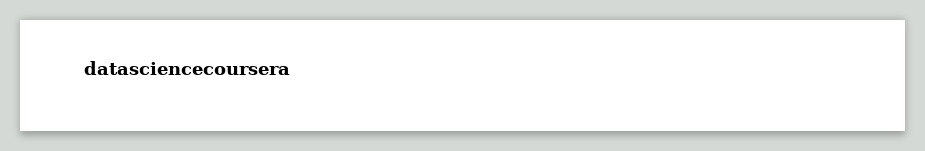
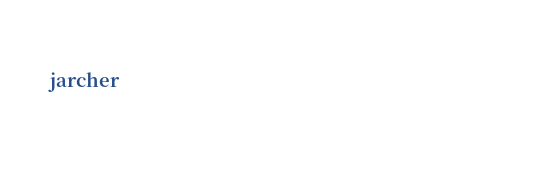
[84,61,290,75] datasciencecoursera -> [48,72,120,92] jarcher

